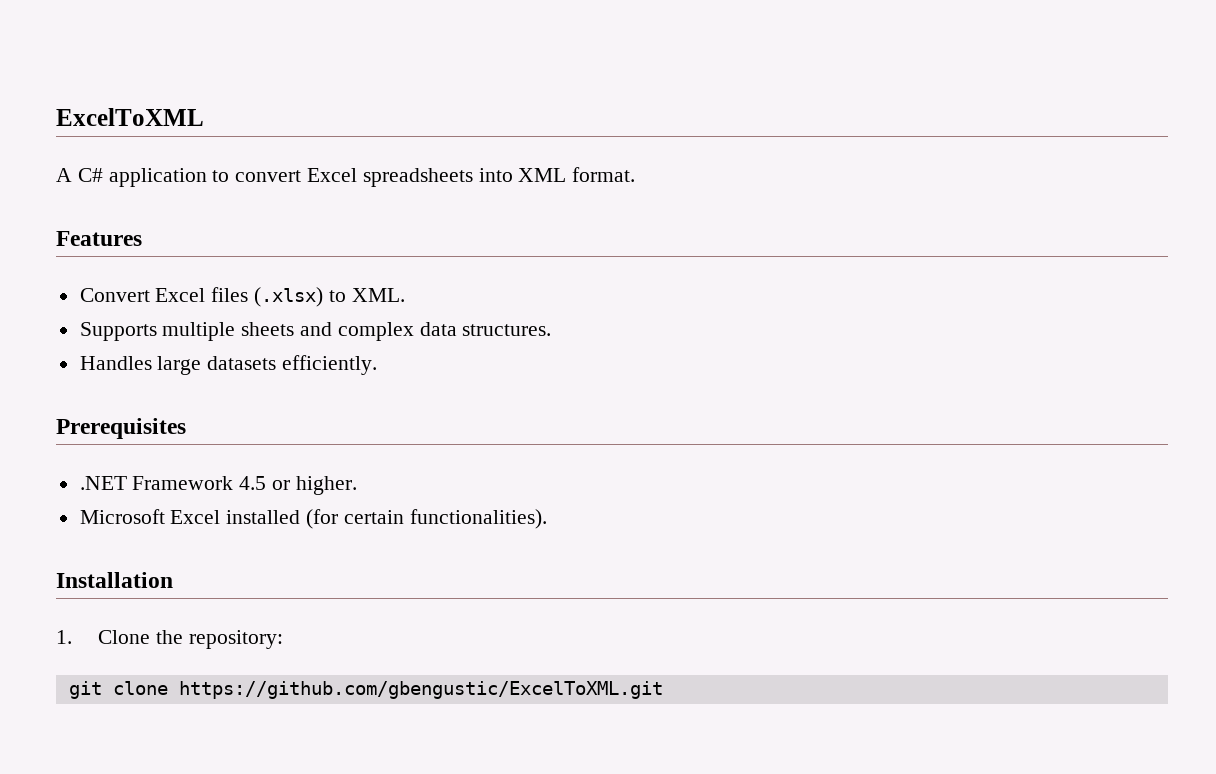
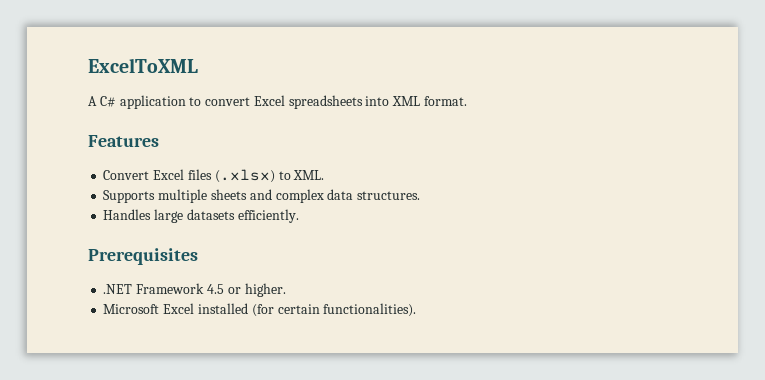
[56,572,173,588] [56,630,283,649] [68,681,663,699] // Installation // 1. Clone the repository: // git clone https://github.com/gbengustic/ExcelToXML.git -> (417, 310) none

